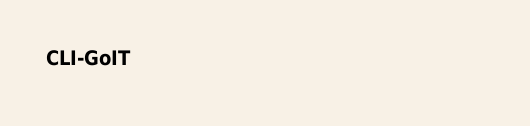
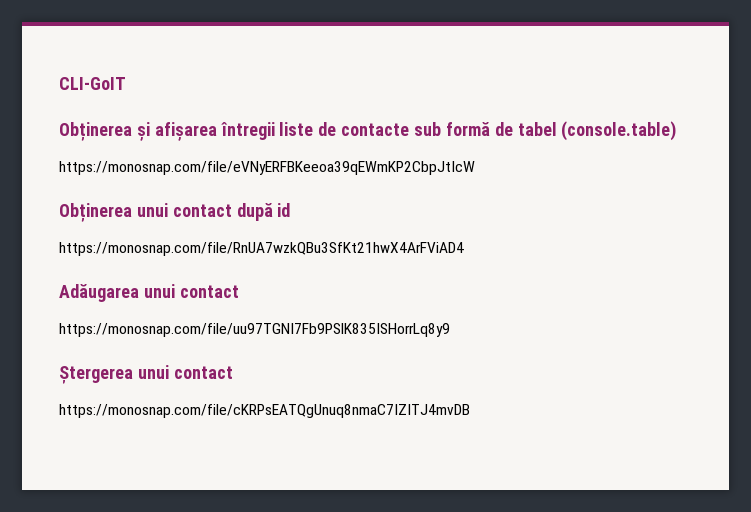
(131, 58) none -> [59,121,677,141] [59,161,475,175] [59,203,291,222] [59,242,464,256] [59,284,239,302] [59,323,450,337] [59,365,233,384] [59,404,470,418] // Obținerea și afișarea întregii liste de contacte sub formă de tabel (console.table) // https://monosnap.com/file/eVNyERFBKeeoa39qEWmKP2CbpJtIcW // Obținerea unui contact după id // https://monosnap.com/file/RnUA7wzkQBu3SfKt21hwX4ArFViAD4 // Adăugarea unui contact // https://monosnap.com/file/uu97TGNI7Fb9PSlK835ISHorrLq8y9 // Ștergerea unui contact // https://monosnap.com/file/cKRPsEATQgUnuq8nmaC7IZITJ4mvDB

